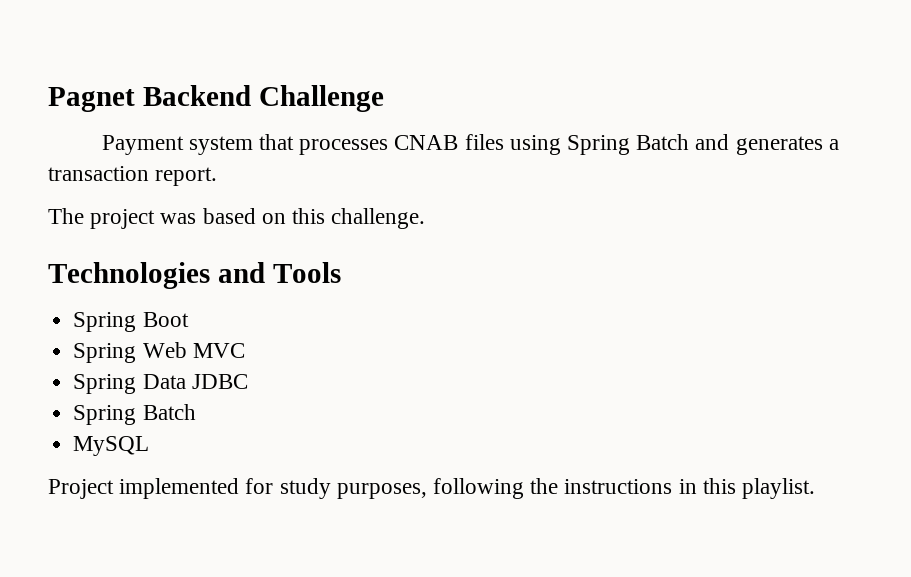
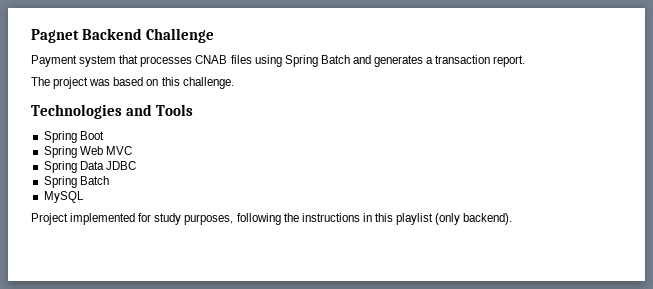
[742,478,816,499] playlist. -> [396,213,513,225] playlist (only backend).

